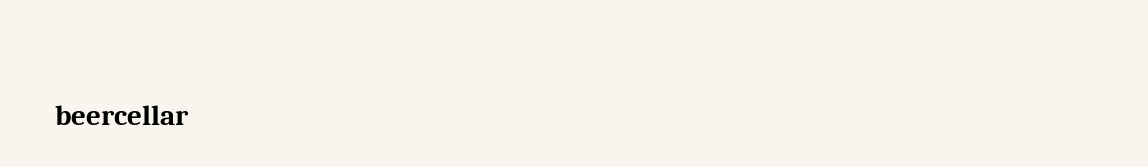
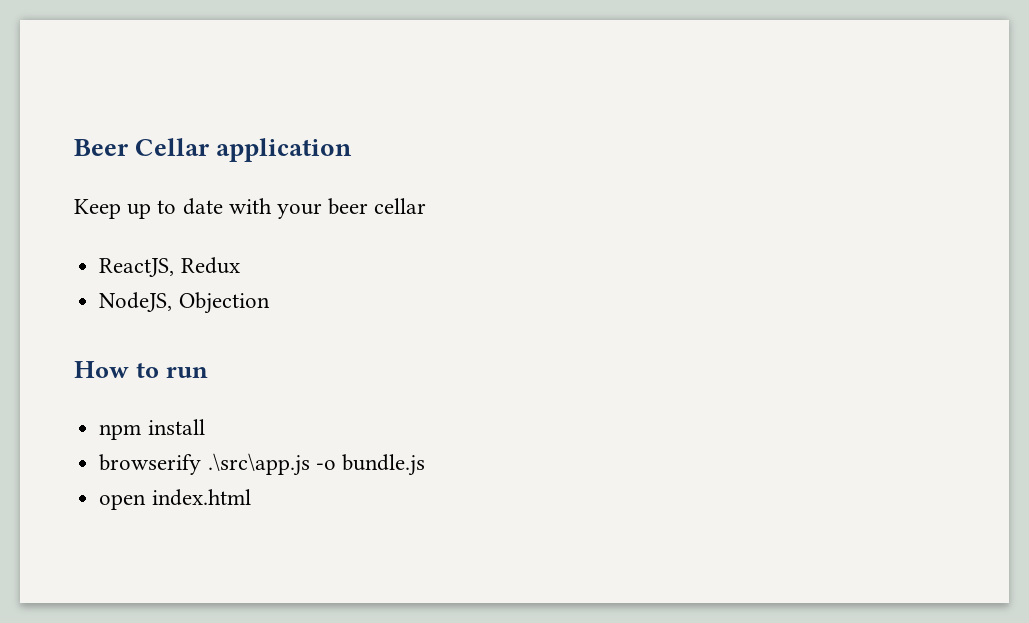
[55,105,189,125] beercellar -> [74,138,353,162] [74,198,427,219] [99,257,240,277] [99,292,270,314] [74,361,208,378] [99,419,205,440] [99,453,425,476] [99,489,251,510] Beer Cellar application // Keep up to date with your beer cellar // ReactJS, Redux // NodeJS, Objection // How to run // npm install // browserify .\src\app.js -o bundle.js // open index.html

